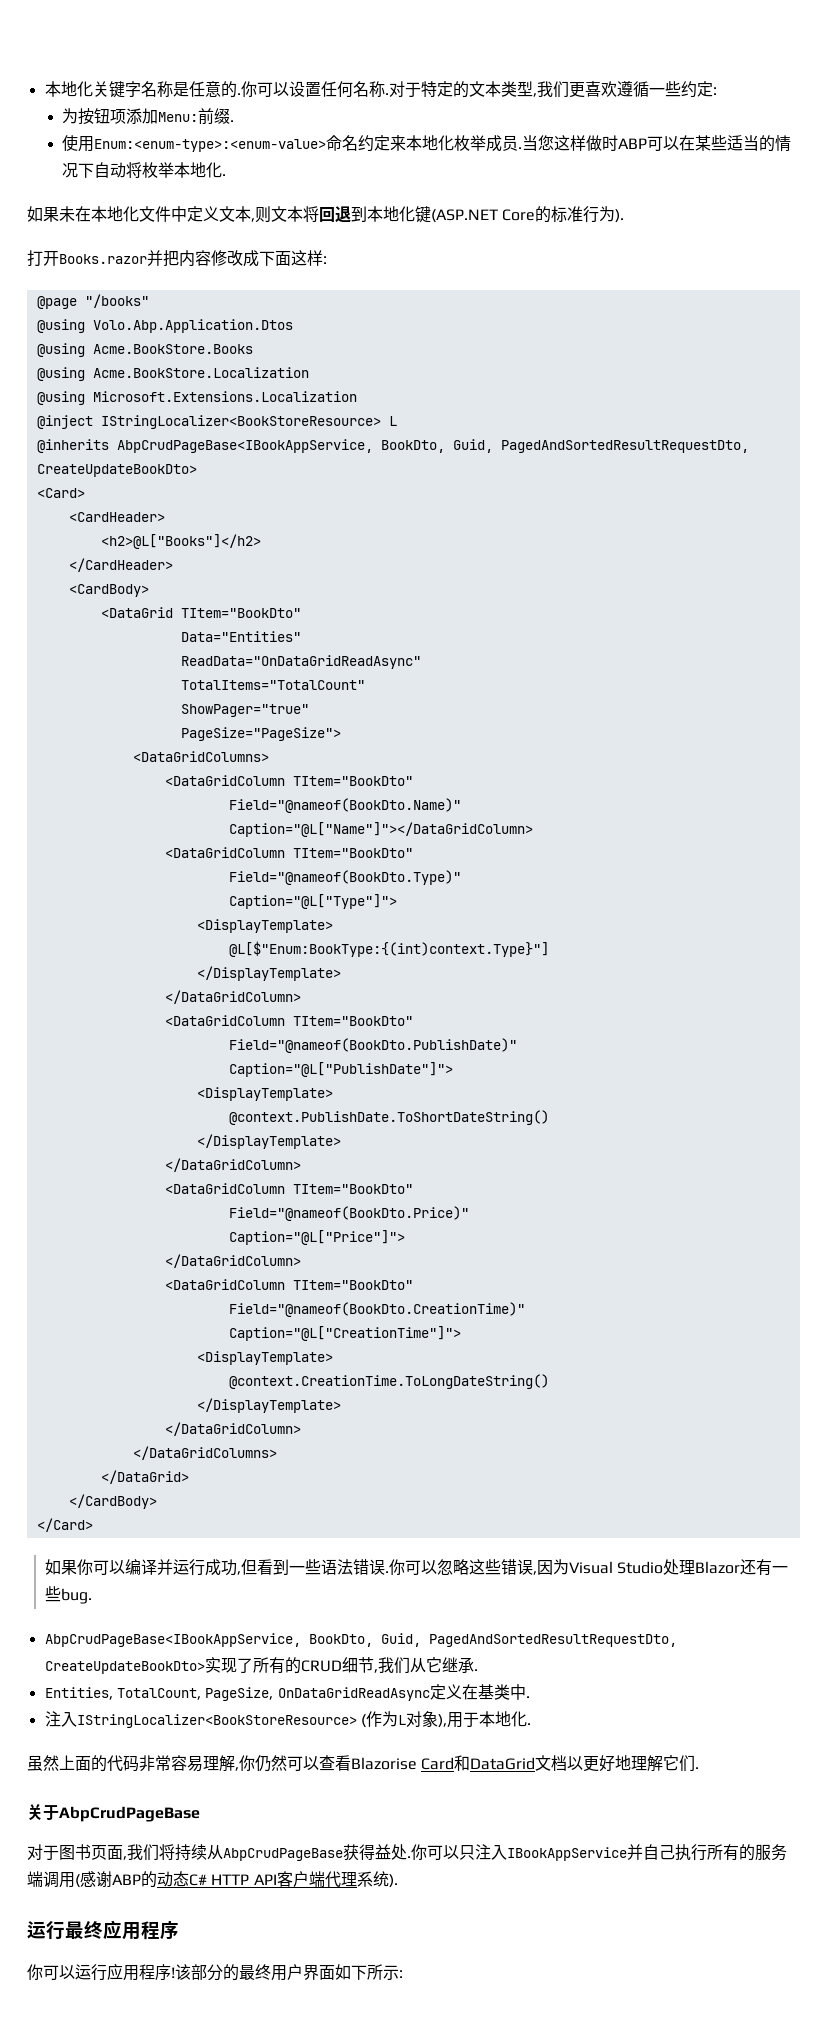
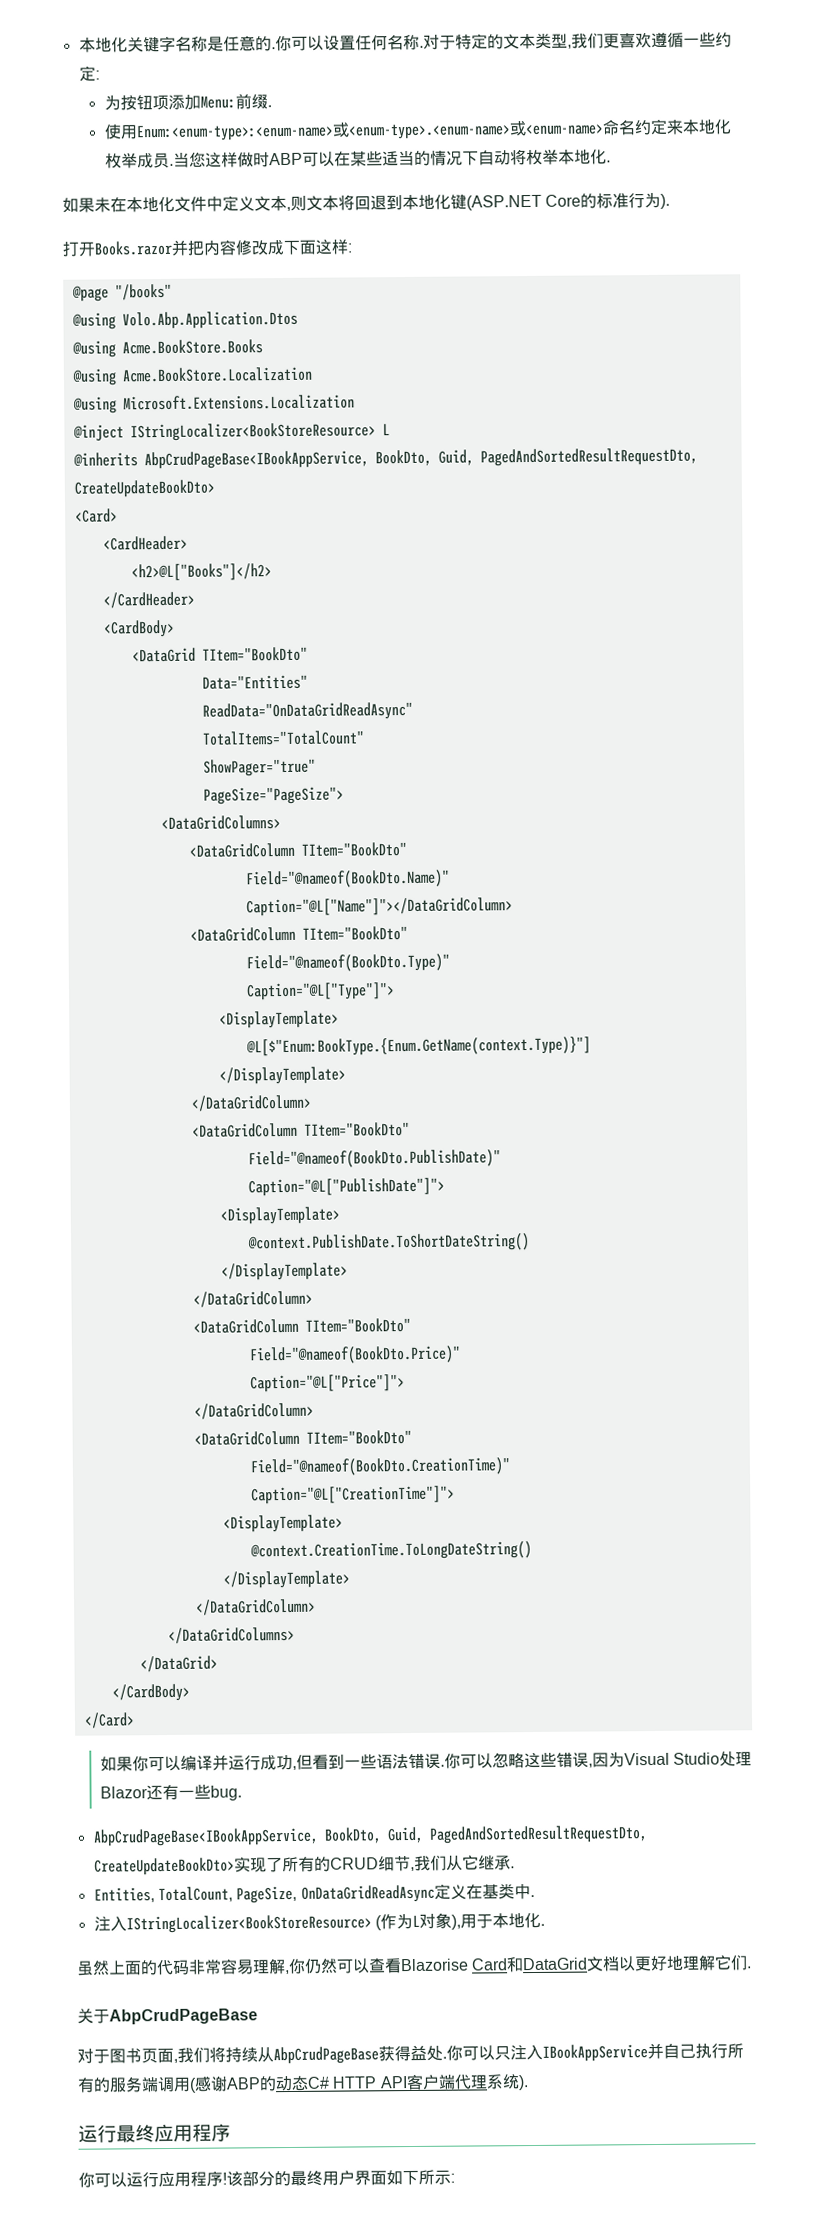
[94,139,327,152] Enum:<enum-type>:<enum-value> -> [135,121,604,142] Enum:<enum-type>:<enum-name>或<enum-type>.<enum-name>或<enum-name>
[228,941,549,957] @L[$"Enum:BookType:{(int)context.Type}"] -> [245,1036,591,1057] @L[$"Enum:BookType.{Enum.GetName(context.Type)}"]

